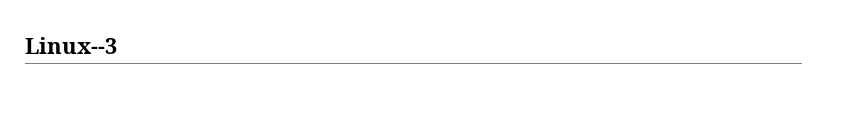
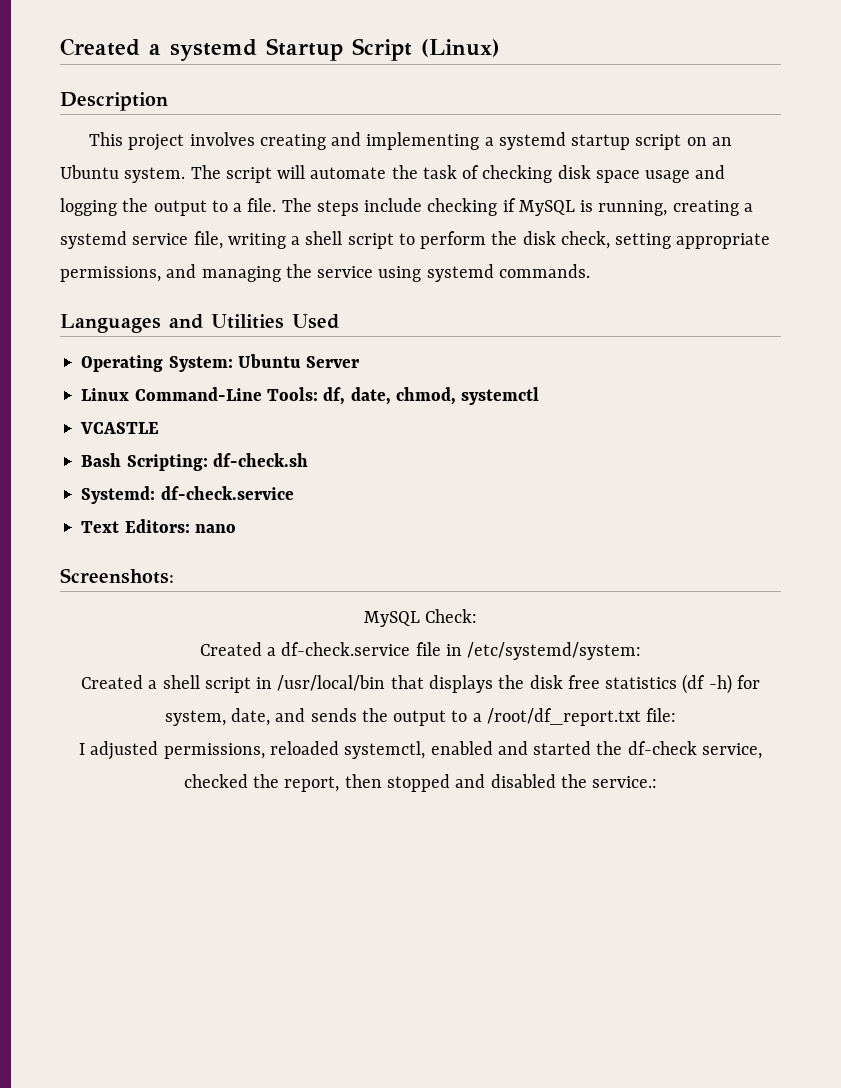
[25,37,117,54] Linux--3 -> [60,38,500,61] [60,92,168,111] [89,132,732,151] [60,165,726,183] [60,198,753,216] [60,231,771,249] [60,264,590,282] [60,314,339,333] [81,354,360,372] [81,387,540,405] [80,422,160,434] [81,453,308,471] [81,486,294,504] [81,519,236,533] [60,568,174,584] [363,609,478,627] [199,642,642,660] [81,674,760,694] [164,708,677,726] [79,741,762,760] [183,774,658,792] Created a systemd Startup Script (Linux) // Description // This project involves creating and implementing a systemd startup script on an Ubuntu system. The script will automate the task of checking disk space usage and logging the output to a file. The steps include checking if MySQL is running, creating a systemd service file, writing a shell script to perform the disk check, setting appropriate permissions, and managing the service using systemd commands. // Languages and Utilities Used // Operating System: Ubuntu Server // Linux Command-Line Tools: df, date, chmod, systemctl // VCASTLE // Bash Scripting: df-check.sh // Systemd: df-check.service // Text Editors: nano // Screenshots: // MySQL Check: // Created a df-check.service file in /etc/systemd/system: // Created a shell script in /usr/local/bin that displays the disk free statistics (df -h) for system, date, and sends the output to a /root/df_report.txt file: // I adjusted permissions, reloaded systemctl, enabled and started the df-check service, checked the report, then stopped and disabled the service.:

